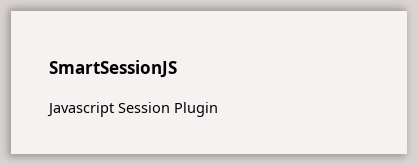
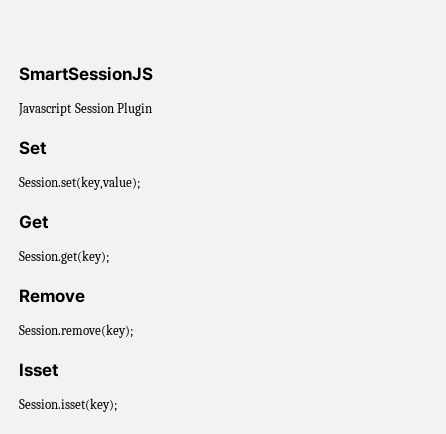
(218, 109) none -> [19,141,47,155] [19,176,140,190] [19,215,49,229] [19,250,109,264] [19,289,85,303] [19,324,133,338] [19,363,59,377] [19,398,117,412] // Set // Session.set(key,value); // Get // Session.get(key); // Remove // Session.remove(key); // Isset // Session.isset(key);

